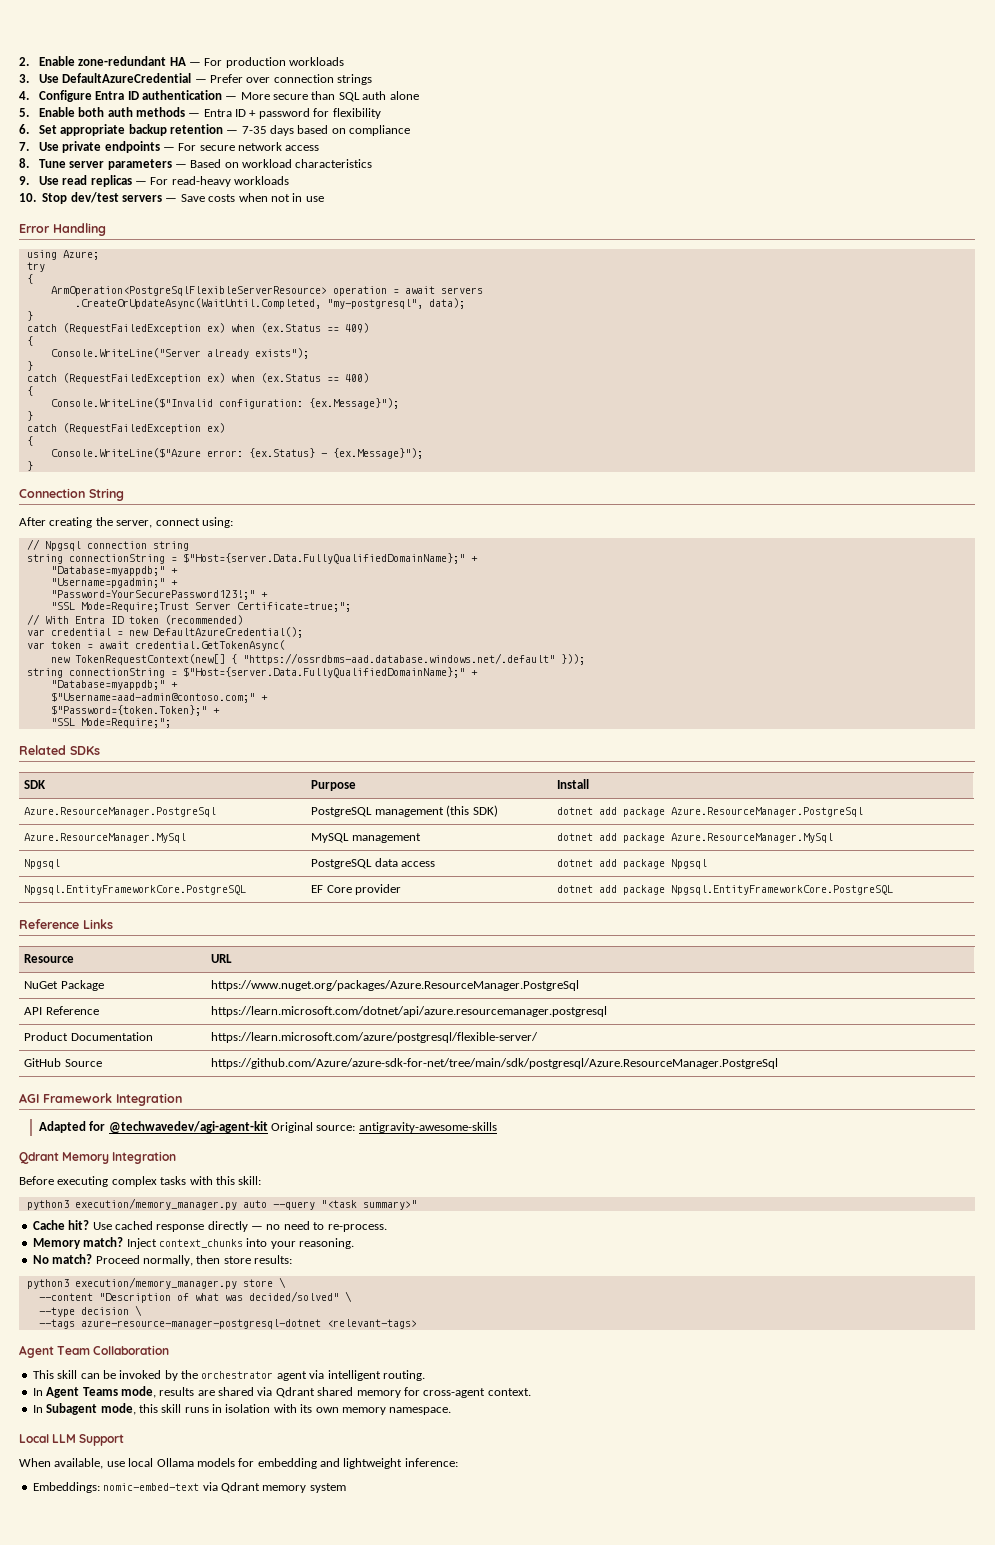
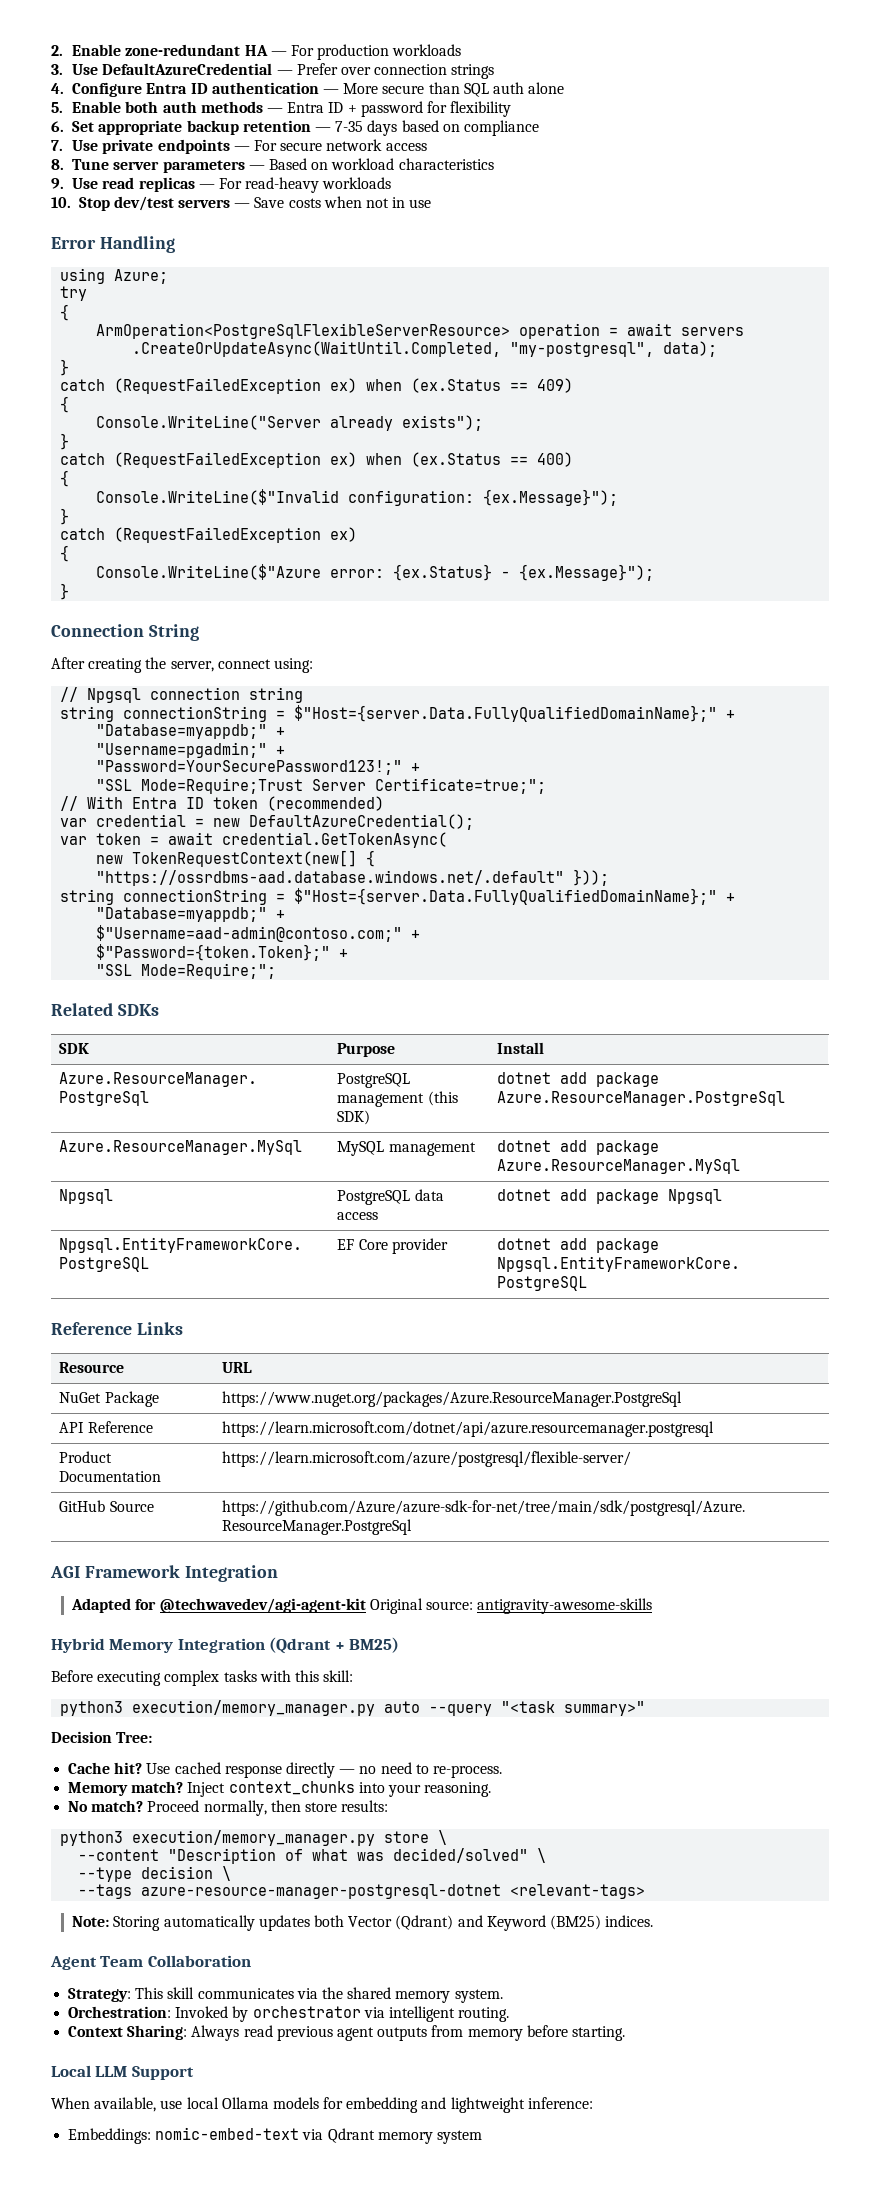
[19,1152,59,1164] Qdrant -> [51,1638,105,1653] Hybrid
(177, 1157) none -> [269,1637,400,1654] (Qdrant + BM25)
(417, 1205) none -> [51,1731,153,1743] // Decision Tree:
(417, 1324) none -> [72,1915,654,1931] // Note: Storing automatically updates both Vector (Qdrant) and Keyword (BM25) indices.
(170, 1350) none -> [68,1988,132,2002] Strategy:
[80,1370,425,1381] [32,1386,531,1398] [32,1403,452,1415] can be invoked by the orchestrator agent via intelligent routing. // In Agent Teams mode, results are shared via Qdrant shared memory for cross-agent context. // In Subagent mode, this skill runs in isolation with its own memory namespace. -> [197,1987,503,2003] [68,2006,510,2022] [68,2025,625,2041] communicates via the shared memory system. // Orchestration: Invoked by orchestrator via intelligent routing. // Context Sharing: Always read previous agent outputs from memory before starting.

